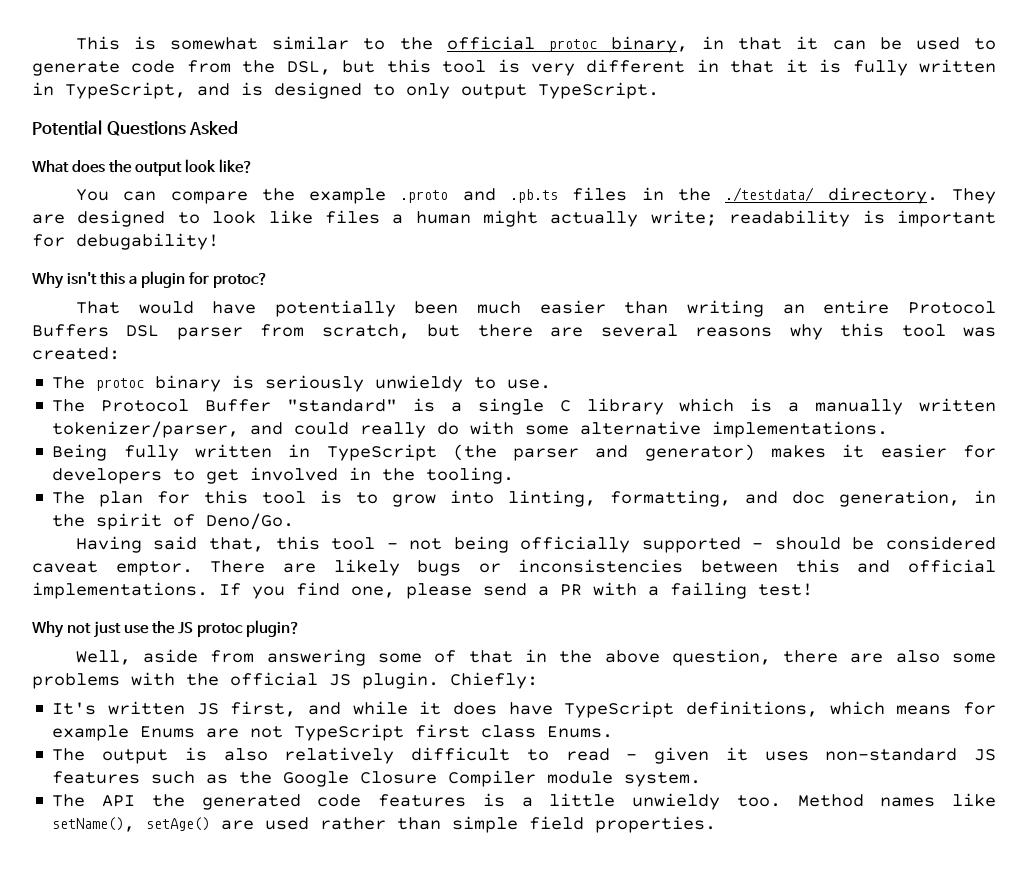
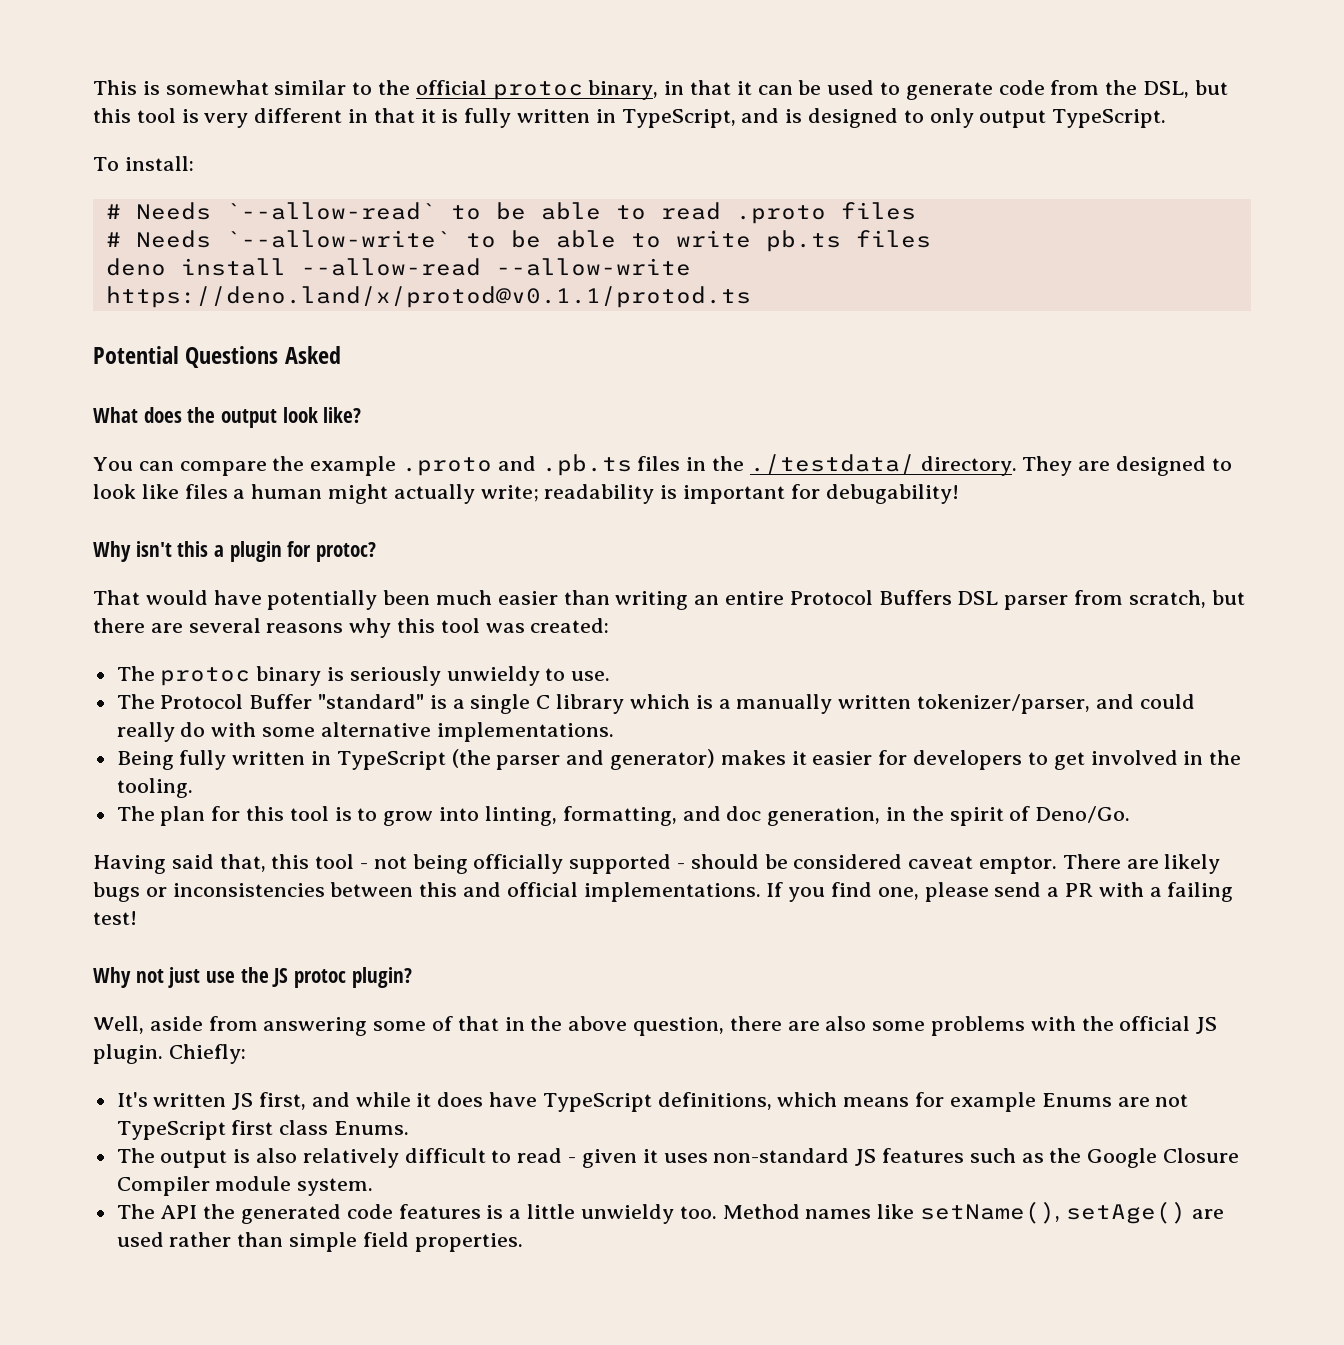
(659, 90) none -> [93,156,194,171] [105,202,916,224] [105,230,931,252] [105,258,691,276] [105,286,751,308] // To install: // # Needs `--allow-read` to be able to read .proto files // # Needs `--allow-write` to be able to write pb.ts files // deno install --allow-read --allow-write https://deno.land/x/protod@v0.1.1/protod.ts

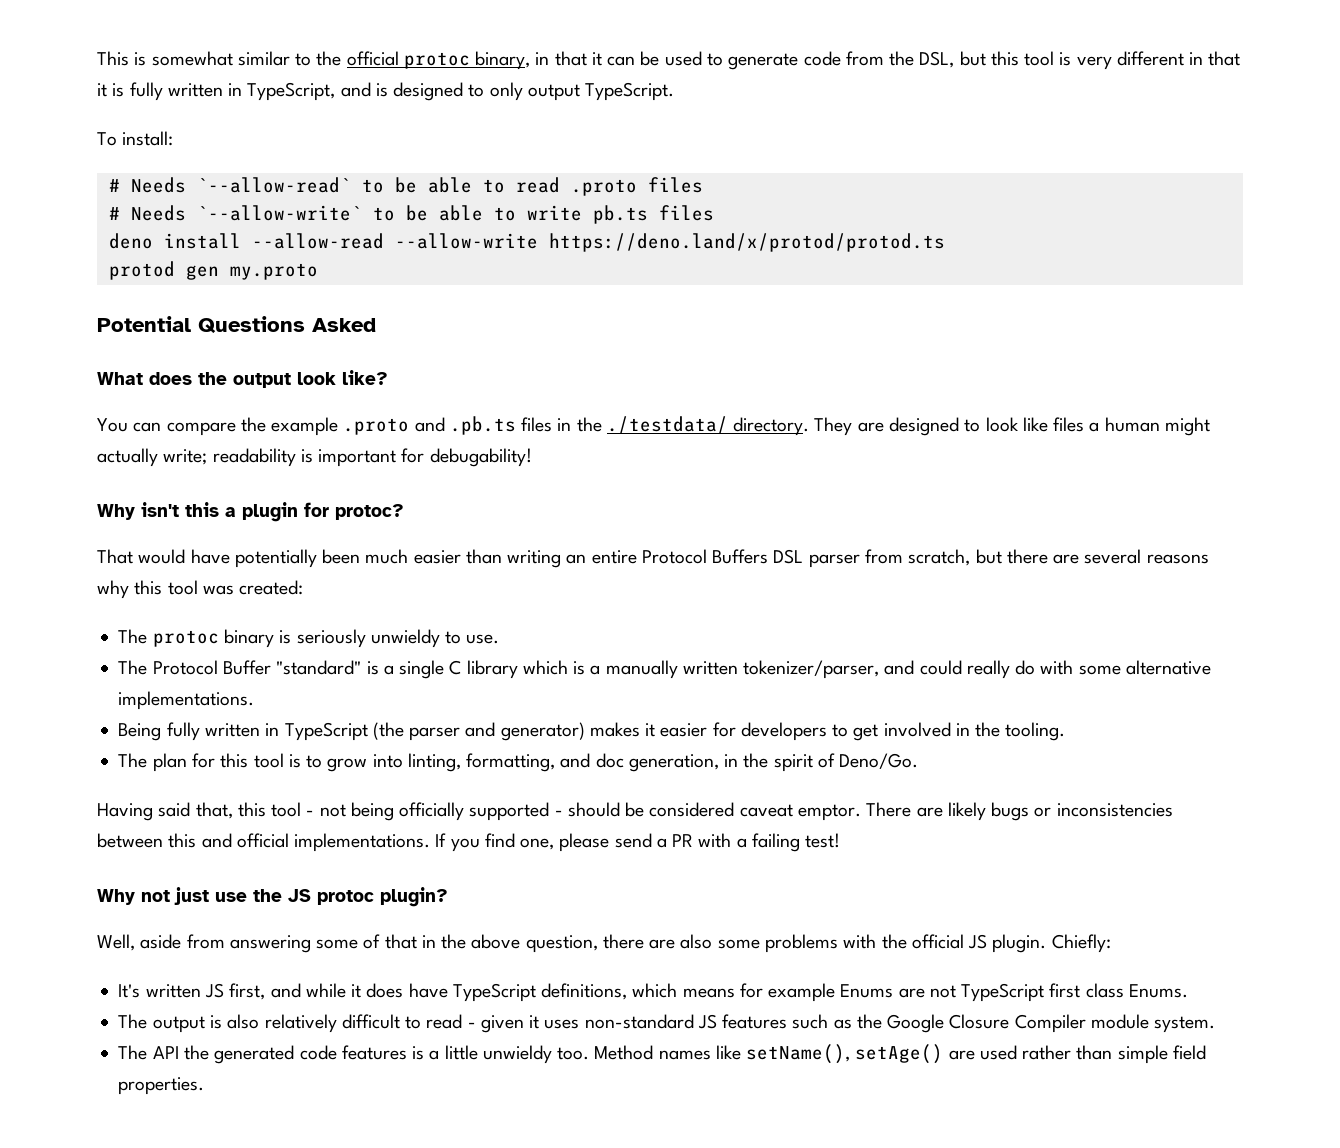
[105,286,751,308] https://deno.land/x/protod@v0.1.1/protod.ts -> [548,233,945,252] [108,261,318,280] https://deno.land/x/protod/protod.ts // protod gen my.proto

